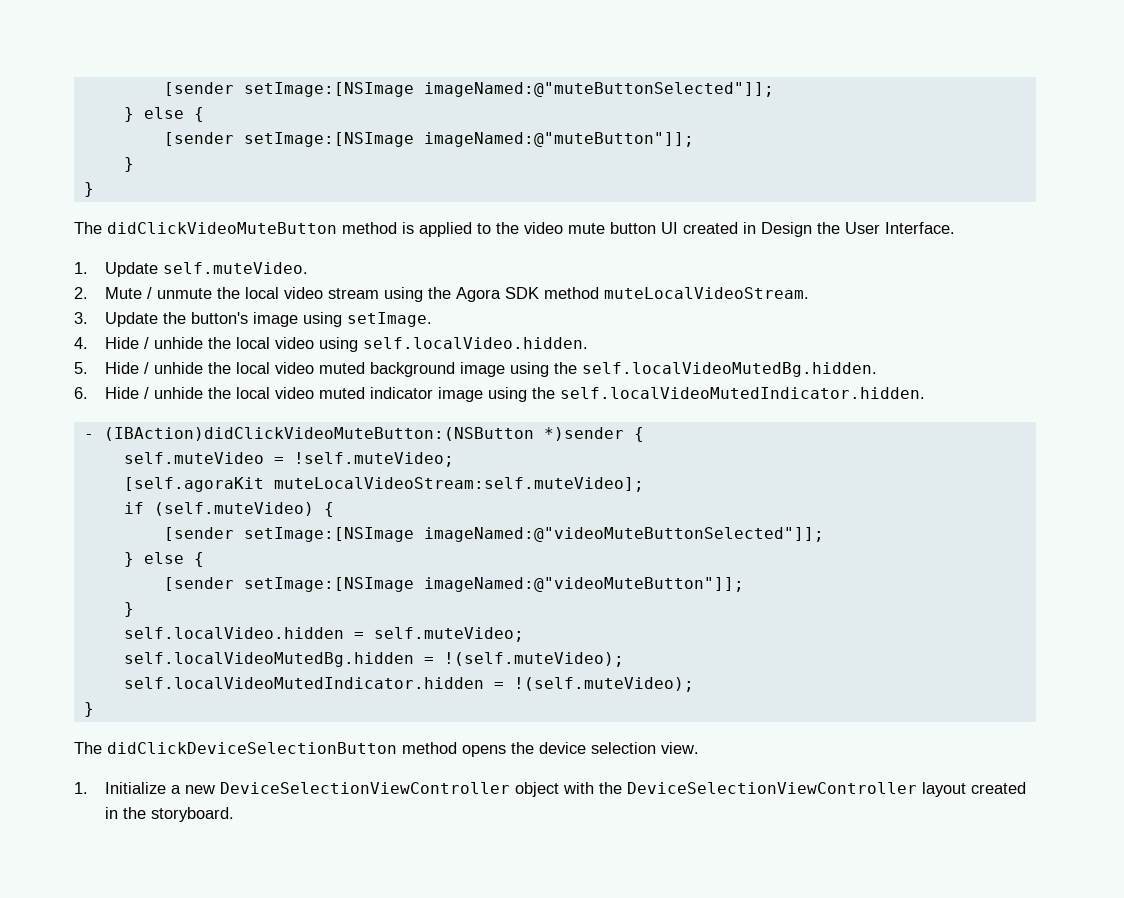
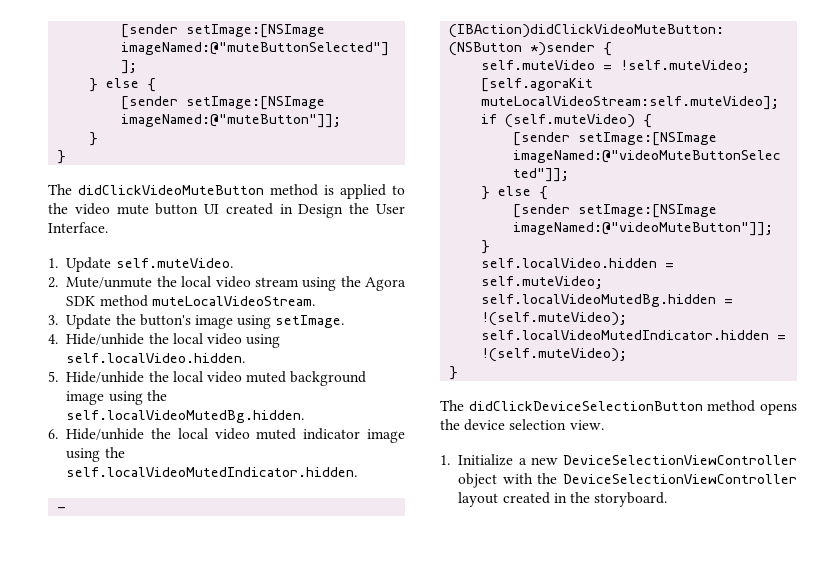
[105,287,213,299] Mute / unmute -> [66,277,153,288] Mute/unmute
[105,337,204,349] Hide / unhide -> [66,333,145,345] Hide/unhide
[105,362,204,374] Hide / unhide -> [66,371,145,383] Hide/unhide
[105,387,204,399] Hide / unhide -> [66,428,145,440] Hide/unhide

